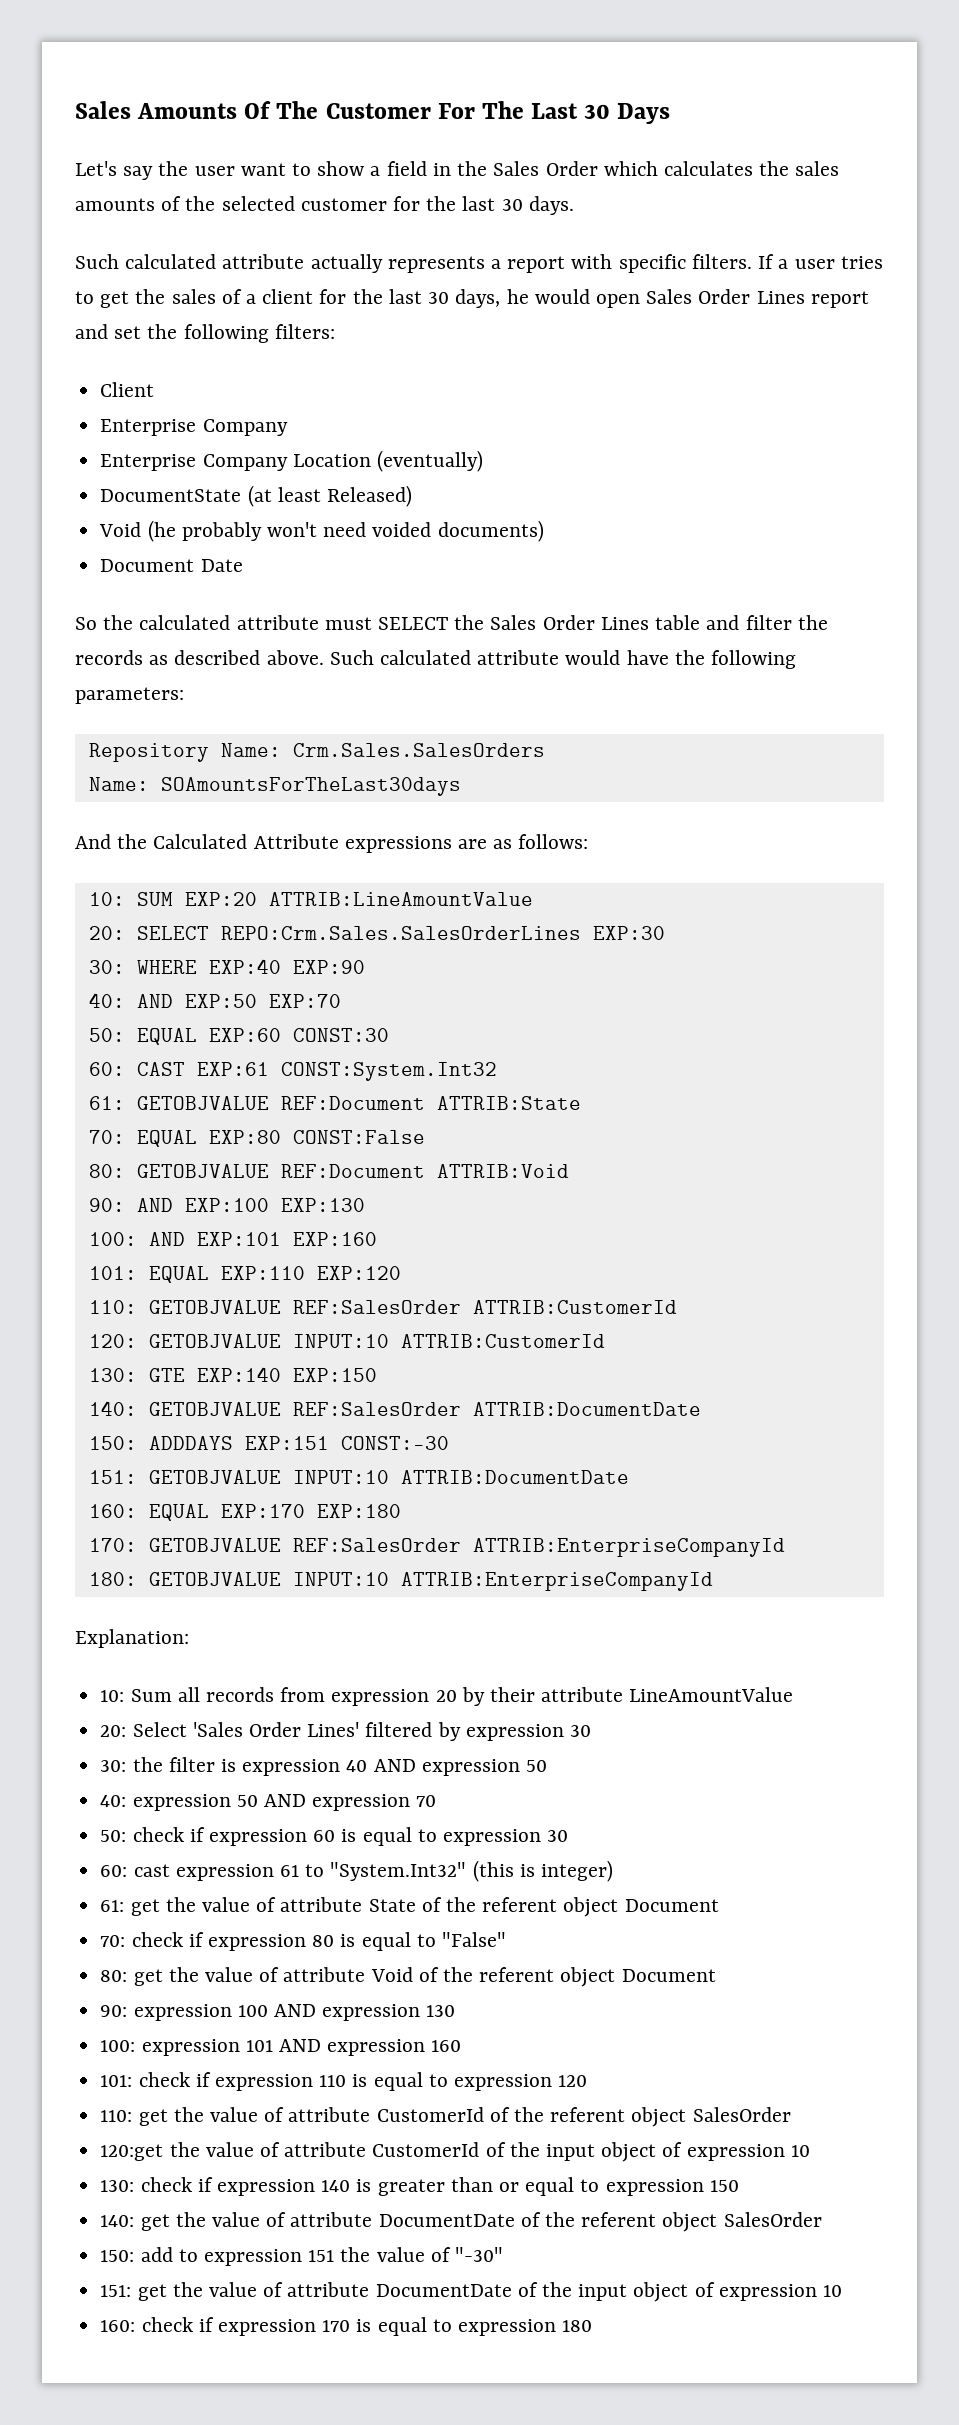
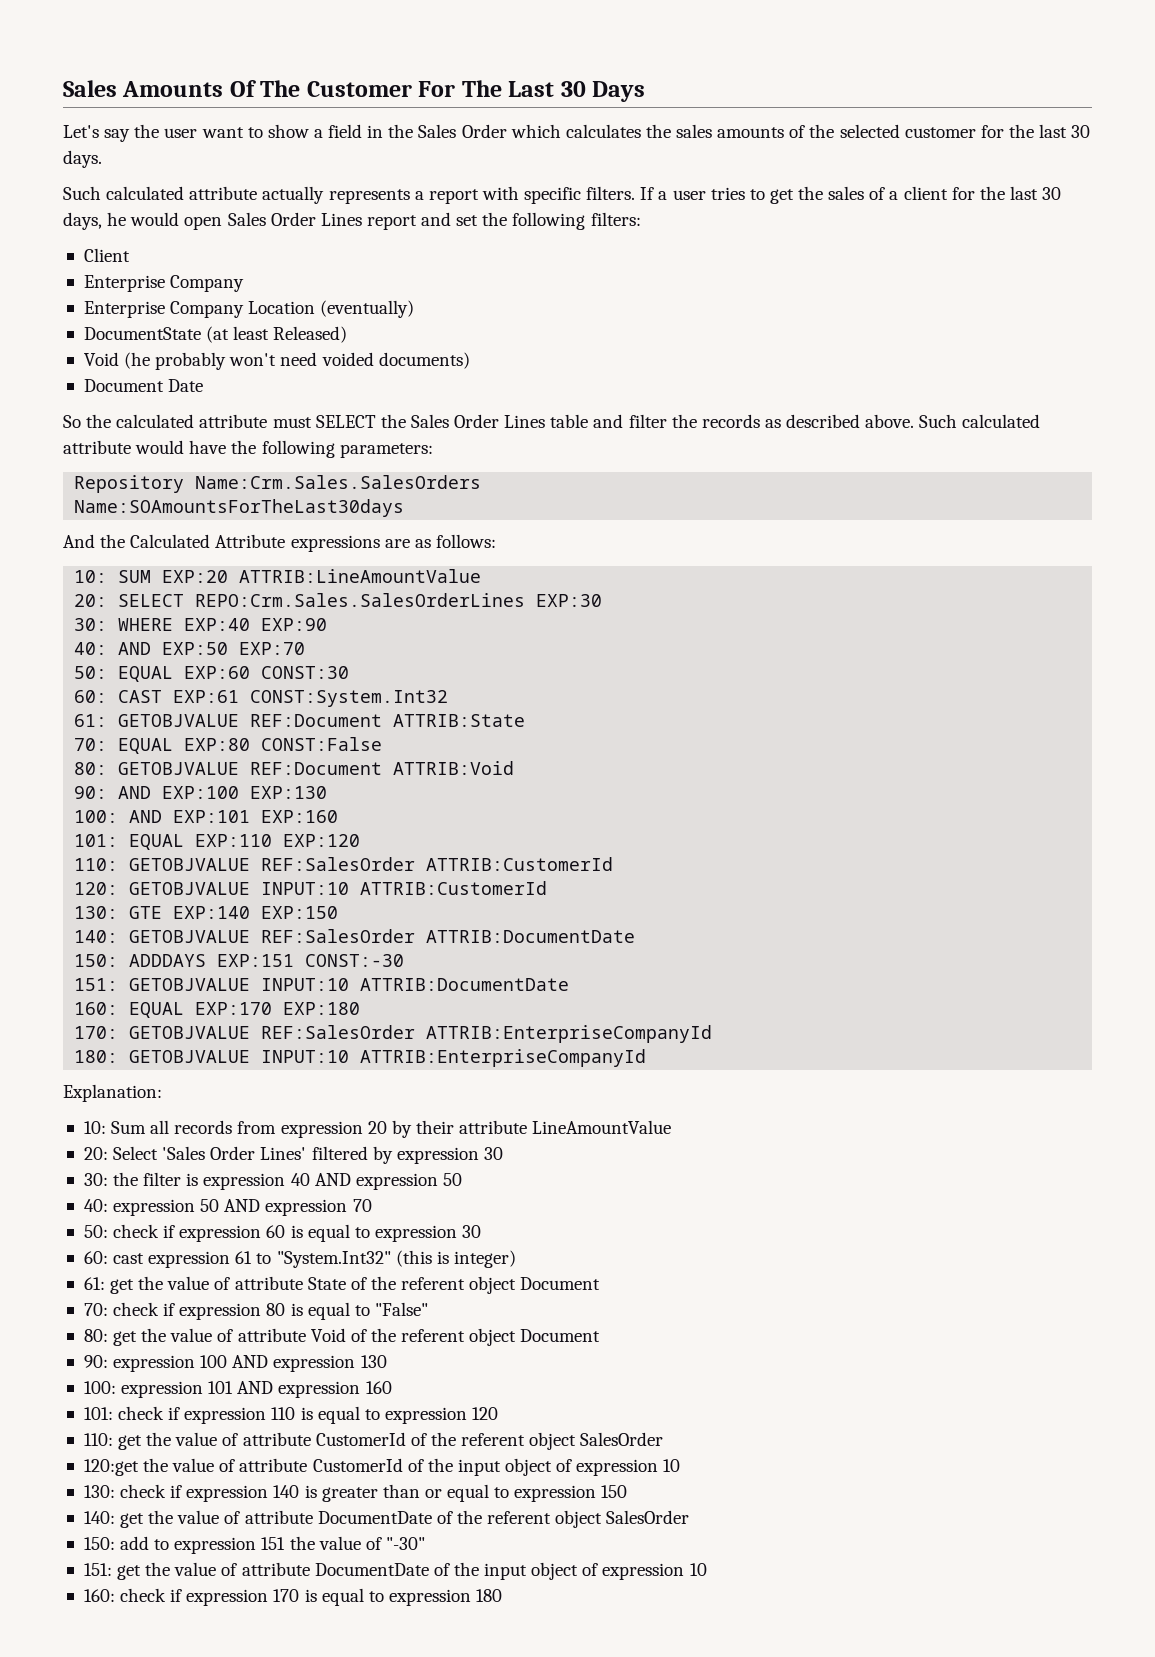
[220,743,545,757] [88,777,461,796] Name: Crm.Sales.SalesOrders // Name: SOAmountsForTheLast30days -> [195,475,482,489] [74,499,405,517] Name:Crm.Sales.SalesOrders // Name:SOAmountsForTheLast30days

